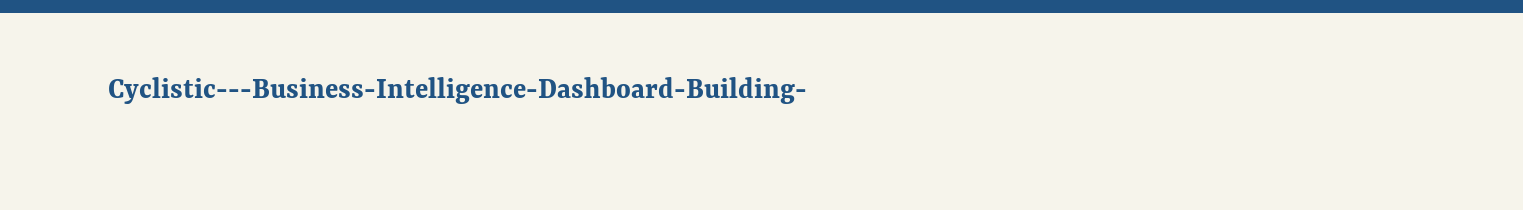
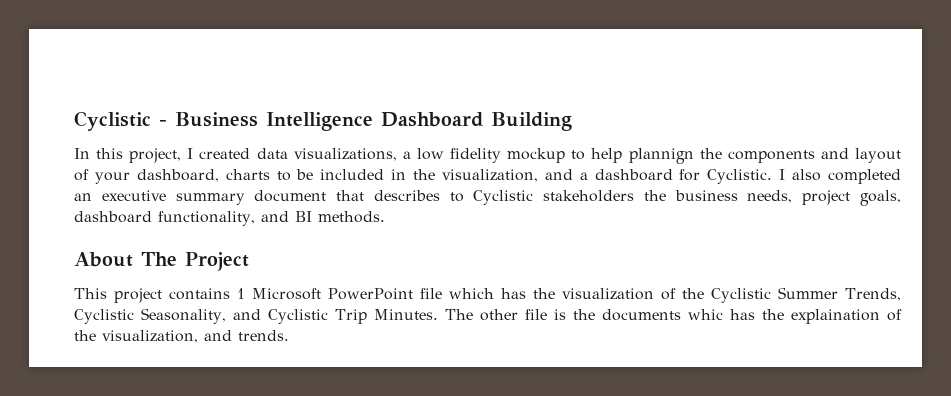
[108,77,807,104] Cyclistic---Business-Intelligence-Dashboard-Building- -> [74,111,572,131] [74,148,902,164] [74,169,901,184] [74,190,901,206] [74,211,385,226] [74,252,249,271] [74,287,902,303] [74,308,902,324] [74,330,289,343] Cyclistic - Business Intelligence Dashboard Building // In this project, I created data visualizations, a low fidelity mockup to help plannign the components and layout of your dashboard, charts to be included in the visualization, and a dashboard for Cyclistic. I also completed an executive summary document that describes to Cyclistic stakeholders the business needs, project goals, dashboard functionality, and BI methods. // About The Project // This project contains 1 Microsoft PowerPoint file which has the visualization of the Cyclistic Summer Trends, Cyclistic Seasonality, and Cyclistic Trip Minutes. The other file is the documents whic has the explaination of the visualization, and trends.

